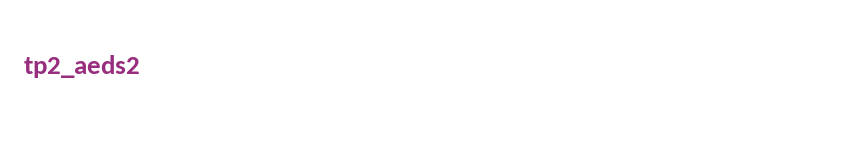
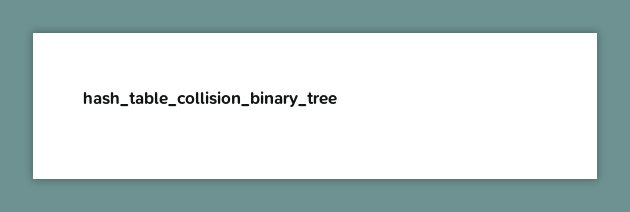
[24,55,140,78] tp2_aeds2 -> [83,91,337,107] hash_table_collision_binary_tree

